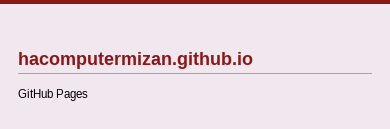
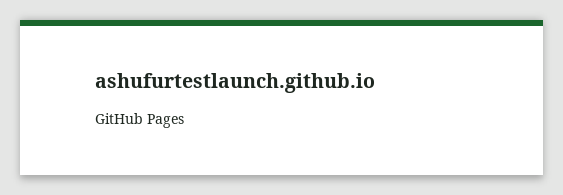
[18,52,253,69] hacomputermizan.github.io -> [95,73,375,93] ashufurtestlaunch.github.io

